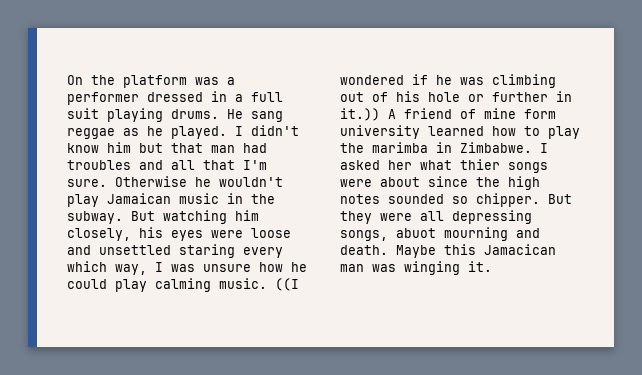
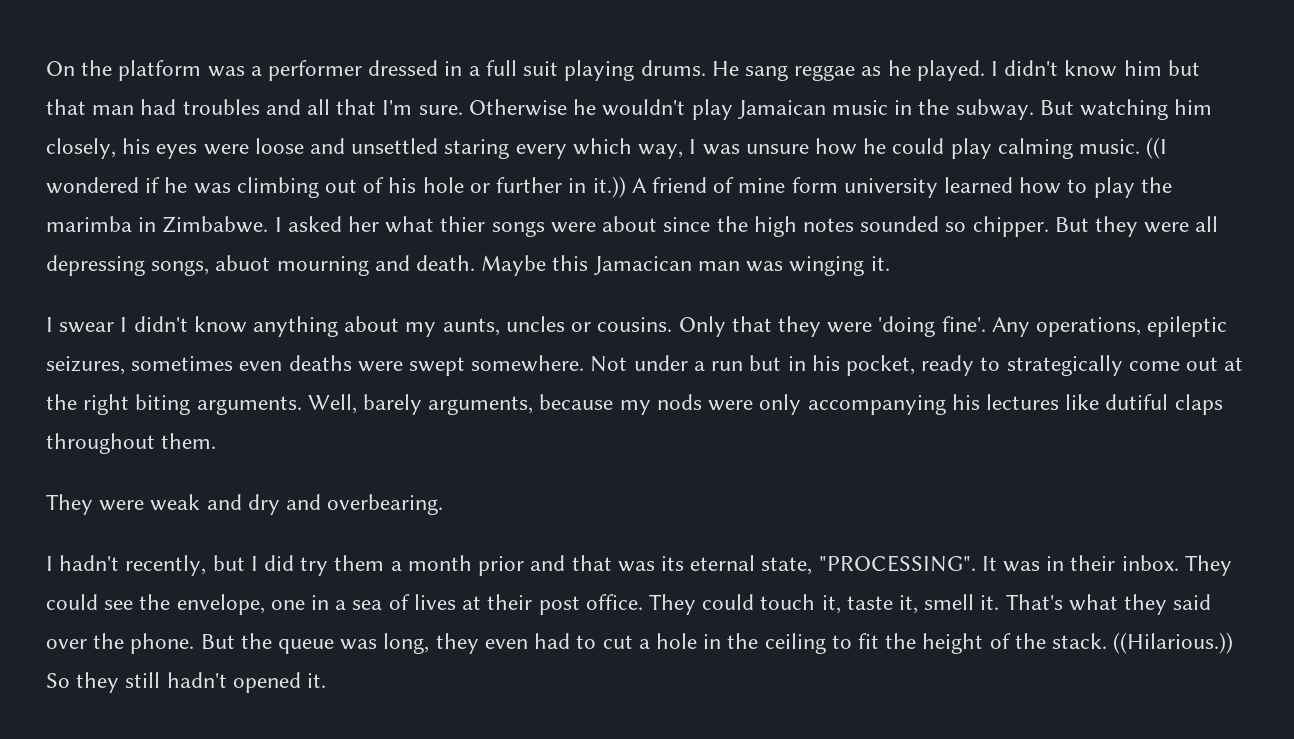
(492, 266) none -> [46,316,1228,337] [46,355,1244,376] [46,394,1223,415] [46,433,217,454] [46,494,444,515] [46,555,1232,576] [46,594,1212,615] [46,632,1234,654] [46,672,327,693] // I swear I didn't know anything about my aunts, uncles or cousins. Only that they were 'doing fine'. Any operations, epileptic seizures, sometimes even deaths were swept somewhere. Not under a run but in his pocket, ready to strategically come out at the right biting arguments. Well, barely arguments, because my nods were only accompanying his lectures like dutiful claps throughout them. // They were weak and dry and overbearing. // I hadn't recently, but I did try them a month prior and that was its eternal state, "PROCESSING". It was in their inbox. They could see the envelope, one in a sea of lives at their post office. They could touch it, taste it, smell it. That's what they said over the phone. But the queue was long, they even had to cut a hole in the ceiling to fit the height of the stack. ((Hilarious.)) So they still hadn't opened it.

